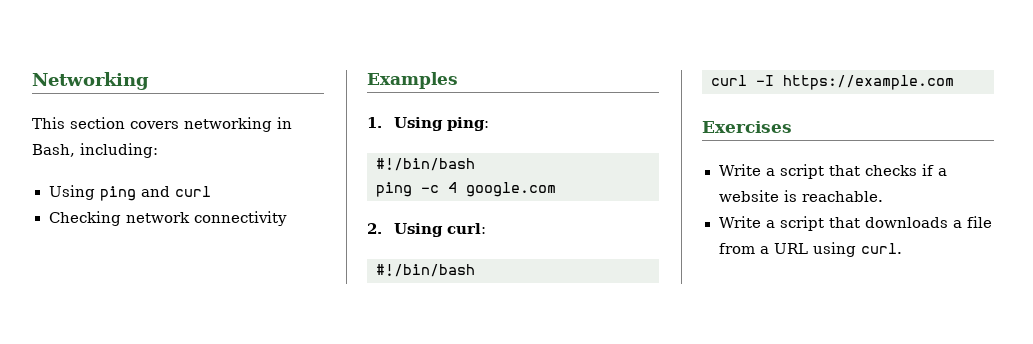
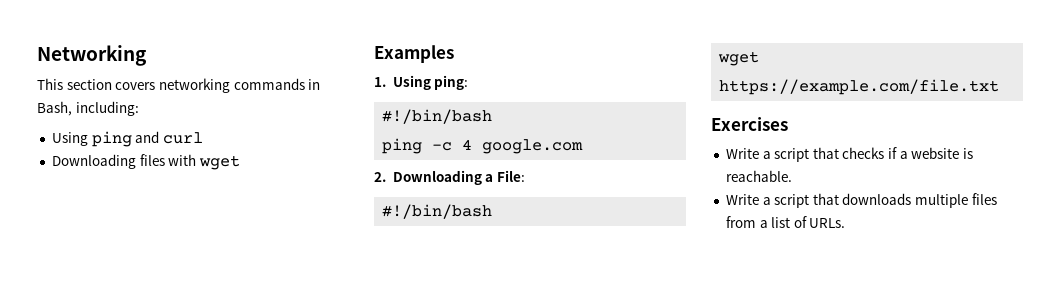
(272, 124) none -> [233,78,305,90] commands
[48,211,287,226] Checking network connectivity -> [51,154,240,170] Downloading files with wget
[393,223,486,237] [376,264,475,277] [711,75,954,90] Using curl: // #!/bin/bash // curl -I https://example.com -> [392,170,526,185] [382,204,493,219] [718,51,760,66] [719,79,1000,95] Downloading a File: // #!/bin/bash // wget https://example.com/file.txt
[952,216,992,228] [718,242,902,257] a file from a URL using curl. -> [915,193,997,208] [725,216,846,228] multiple files from a list of URLs.

